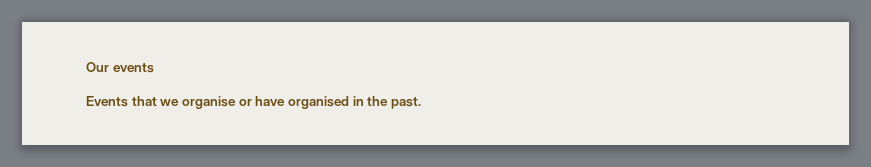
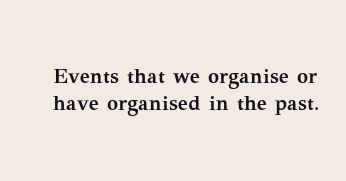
[86,62,154,73] Our events // -> (53, 76) none

